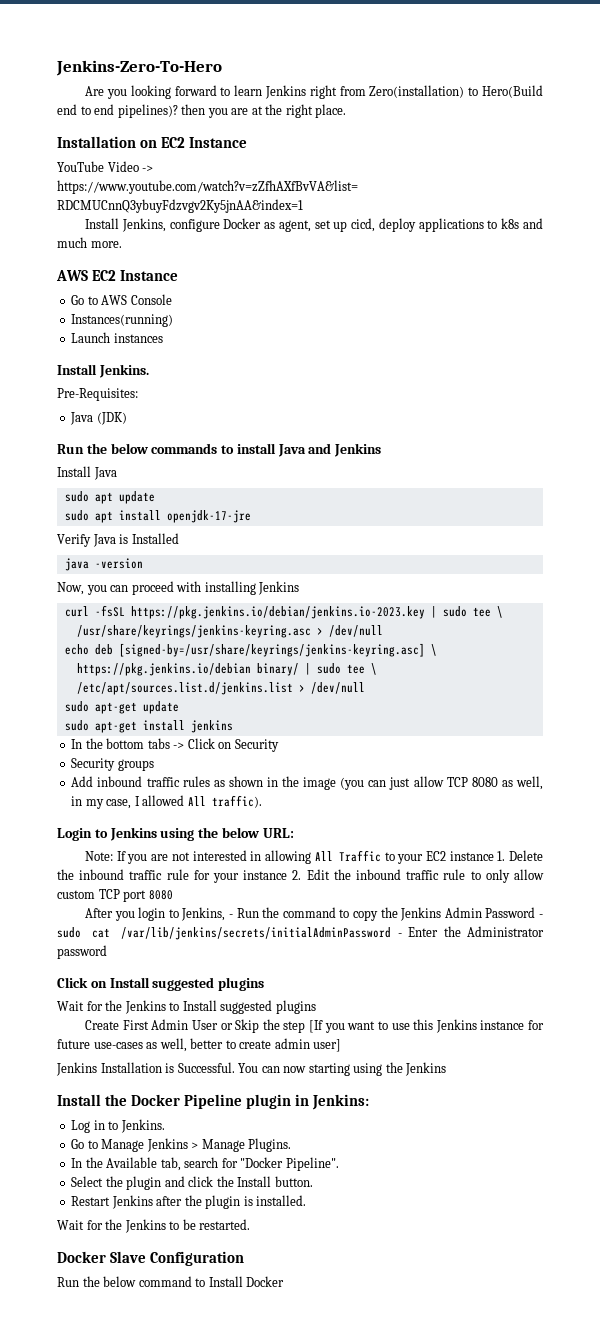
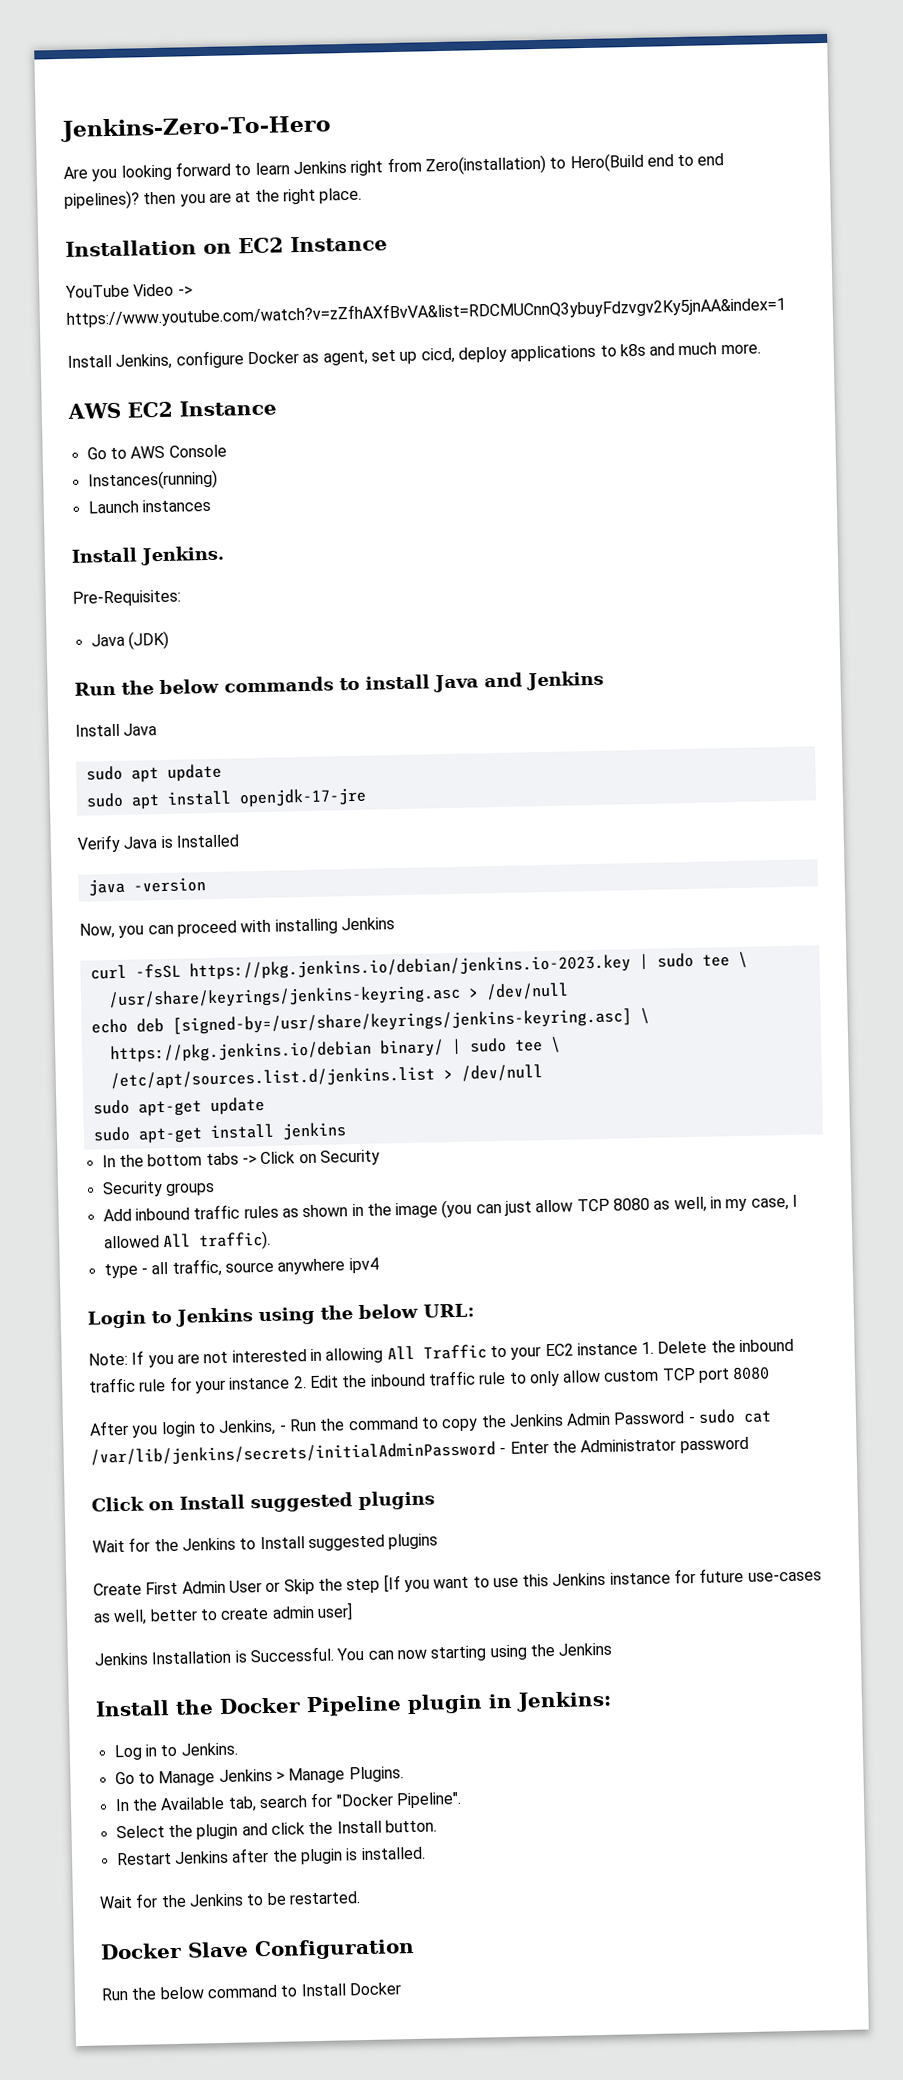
(262, 801) none -> [103,1257,379,1279] // type - all traffic, source anywhere ipv4

